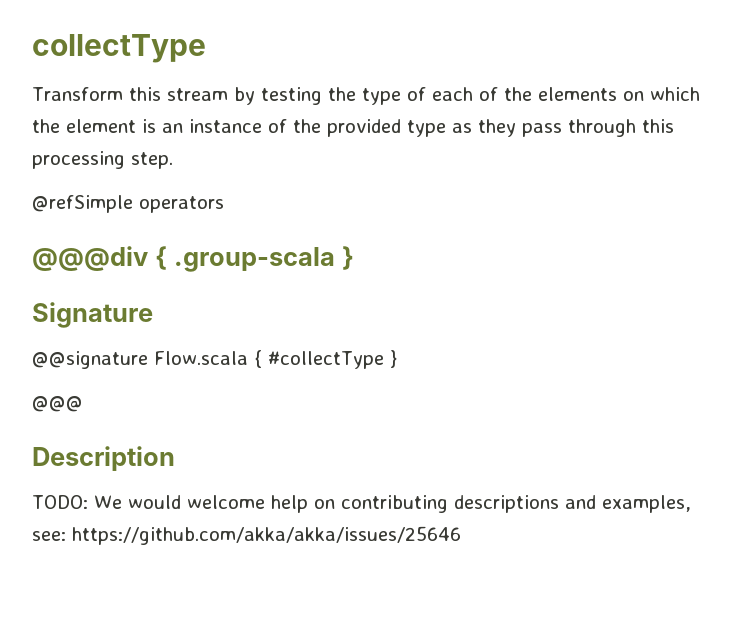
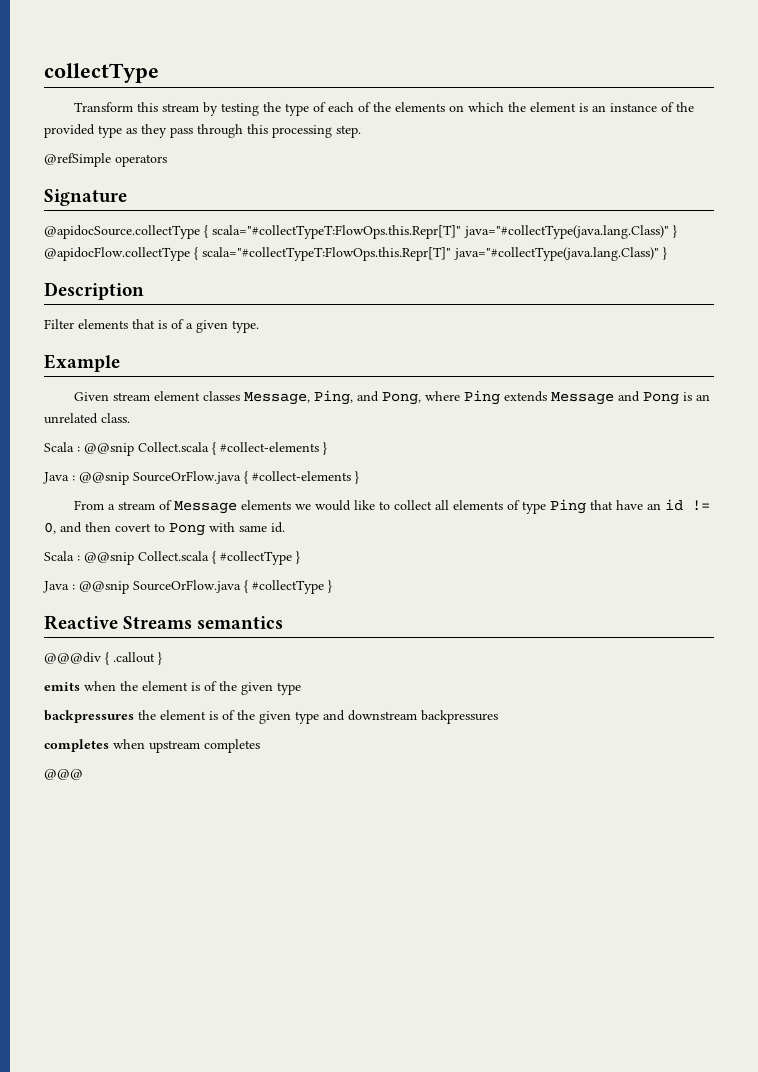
[32,246,354,272] [32,302,153,328] [32,350,397,369] [32,396,83,412] [32,446,175,471] [32,495,691,513] [32,526,461,545] @@@div { .group-scala } // Signature // @@signature Flow.scala { #collectType } // @@@ // Description // TODO: We would welcome help on contributing descriptions and examples, see: https://github.com/akka/akka/issues/25646 -> [44,189,127,206] [44,225,677,239] [44,247,667,261] [44,282,144,300] [44,319,259,333] [44,354,120,372] [74,390,711,405] [44,413,130,424] [44,442,327,456] [43,471,359,485] [74,499,711,514] [44,522,285,536] [44,551,300,565] [43,580,332,594] [44,615,284,630] [44,652,162,665] [44,681,301,695] [44,710,498,724] [44,739,260,753] [44,769,83,780] Signature // @apidocSource.collectType { scala="#collectTypeT:FlowOps.this.Repr[T]" java="#collectType(java.lang.Class)" } @apidocFlow.collectType { scala="#collectTypeT:FlowOps.this.Repr[T]" java="#collectType(java.lang.Class)" } // Description // Filter elements that is of a given type. // Example // Given stream element classes Message, Ping, and Pong, where Ping extends Message and Pong is an unrelated class. // Scala : @@snip Collect.scala { #collect-elements } // Java : @@snip SourceOrFlow.java { #collect-elements } // From a stream of Message elements we would like to collect all elements of type Ping that have an id != 0, and then covert to Pong with same id. // Scala : @@snip Collect.scala { #collectType } // Java : @@snip SourceOrFlow.java { #collectType } // Reactive Streams semantics // @@@div { .callout } // emits when the element is of the given type // backpressures the element is of the given type and downstream backpressures // completes when upstream completes // @@@

